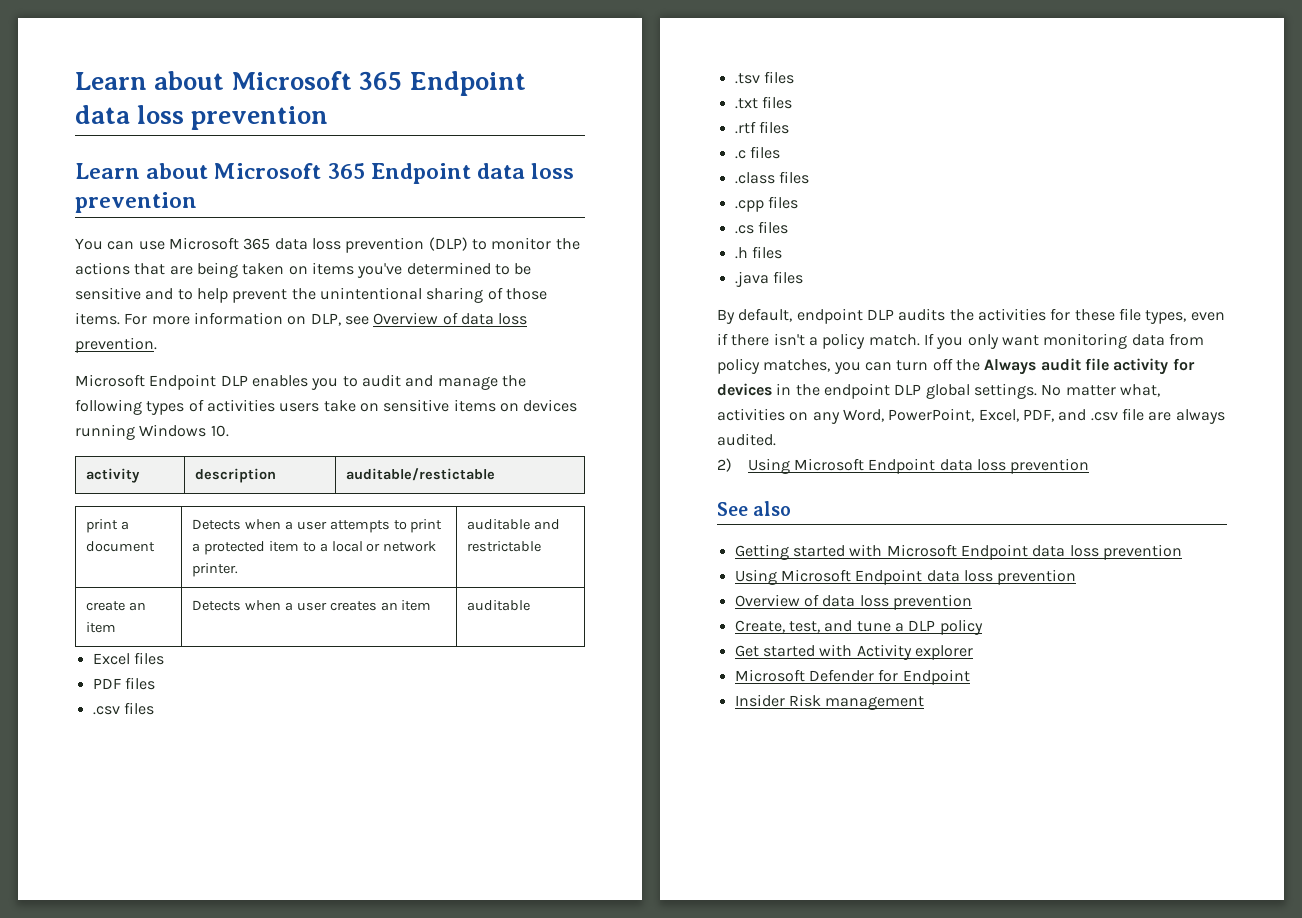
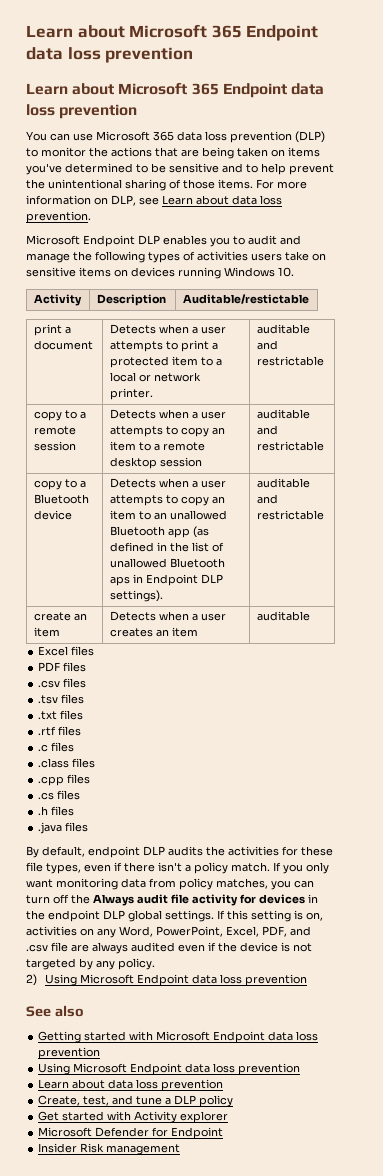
[373,312,458,325] Overview of -> [162,195,229,205] Learn about
[85,468,140,483] [194,468,276,483] [345,468,495,481] activity | description | auditable/restictable -> [33,294,82,306] [96,294,166,306] [182,294,309,304] Activity | Description | Auditable/restictable
(541, 546) none -> [33,410,86,421] [33,426,76,435] [33,441,76,451] [109,409,226,419] [109,426,225,437] [109,441,205,451] [109,457,202,469] [256,409,310,419] [256,425,278,435] [256,441,324,451] [33,479,86,490] [33,494,89,504] [33,510,72,520] [109,478,226,488] [109,495,225,506] [109,510,227,520] [109,526,209,538] [109,542,224,552] [109,558,225,568] [109,574,223,586] [109,590,163,602] [256,478,310,488] [256,494,278,504] [256,510,324,520] // copy to a remote session | Detects when a user attempts to copy an item to a remote desktop session | auditable and restrictable // copy to a Bluetooth device | Detects when a user attempts to copy an item to an unallowed Bluetooth app (as defined in the list of unallowed Bluetooth aps in Endpoint DLP settings). | auditable and restrictable
[1041,384,1160,397] No matter what, -> [217,910,323,922] If this setting is on,
[717,433,776,446] audited. -> [131,942,312,952] [26,958,155,970] audited even if the device is not targeted by any policy.
[734,594,819,607] Overview of -> [38,1079,106,1089] Learn about

